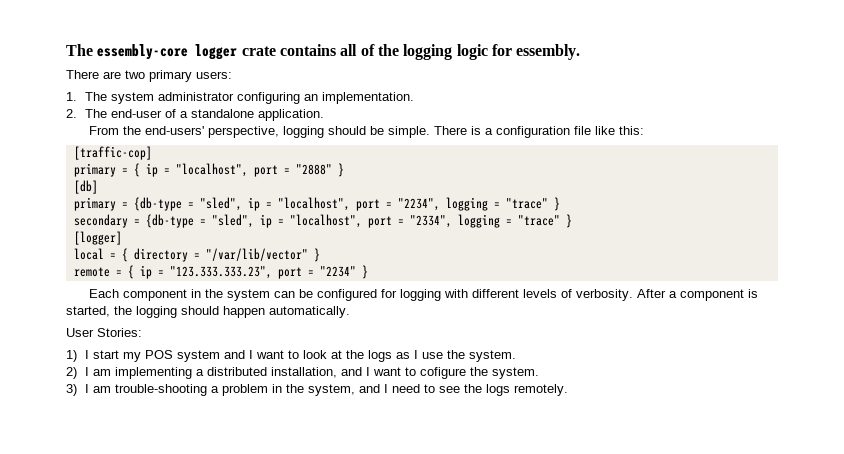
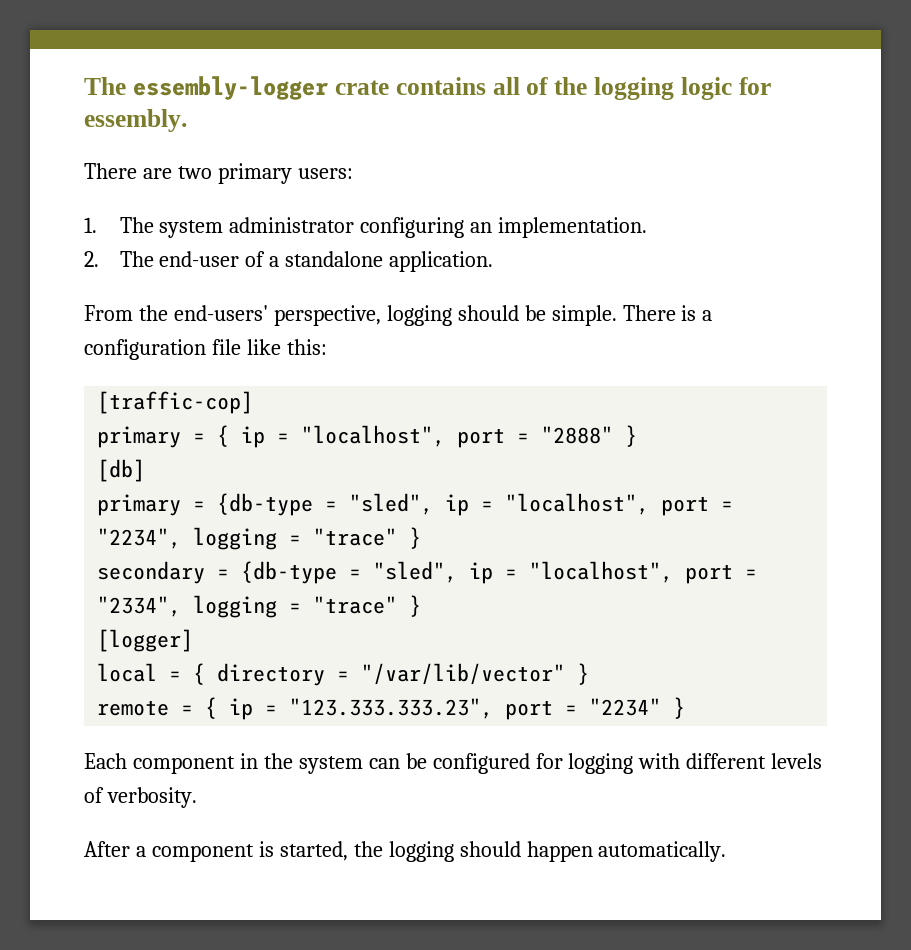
[66,44,238,60] The essembly-core logger -> [84,76,329,100] The essembly-logger
(634, 295) none -> (197, 797) //
[66,328,142,337] [66,350,516,362] [66,367,539,379] [66,384,568,396] // User Stories: // 1) I start my POS system and I want to look at the logs as I use the system. // 2) I am implementing a distributed installation, and I want to cofigure the system. // 3) I am trouble-shooting a problem in the system, and I need to see the logs remotely. -> (727, 851) none

